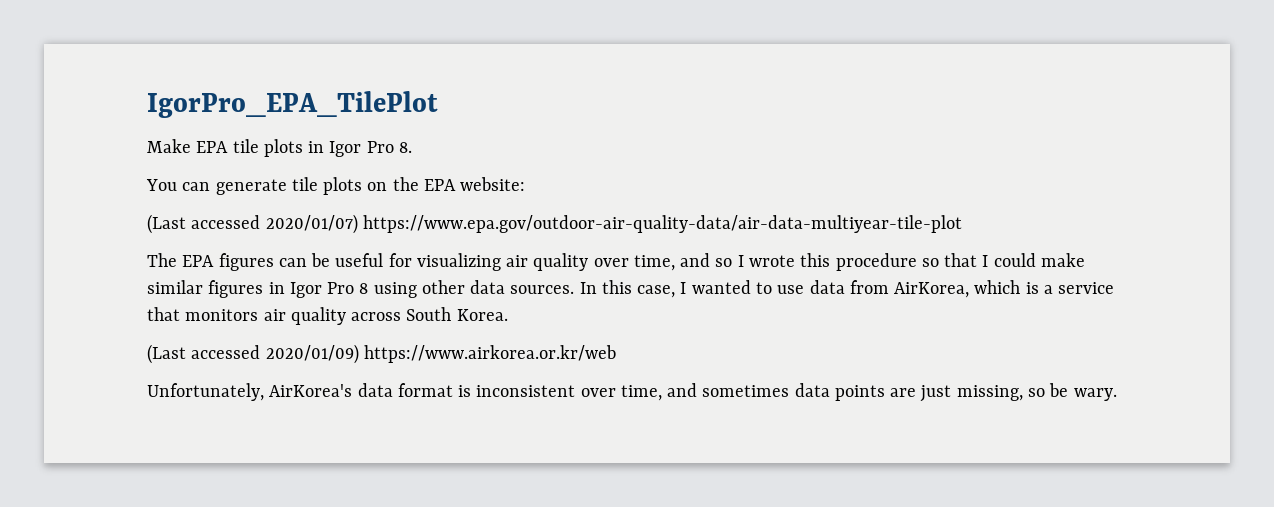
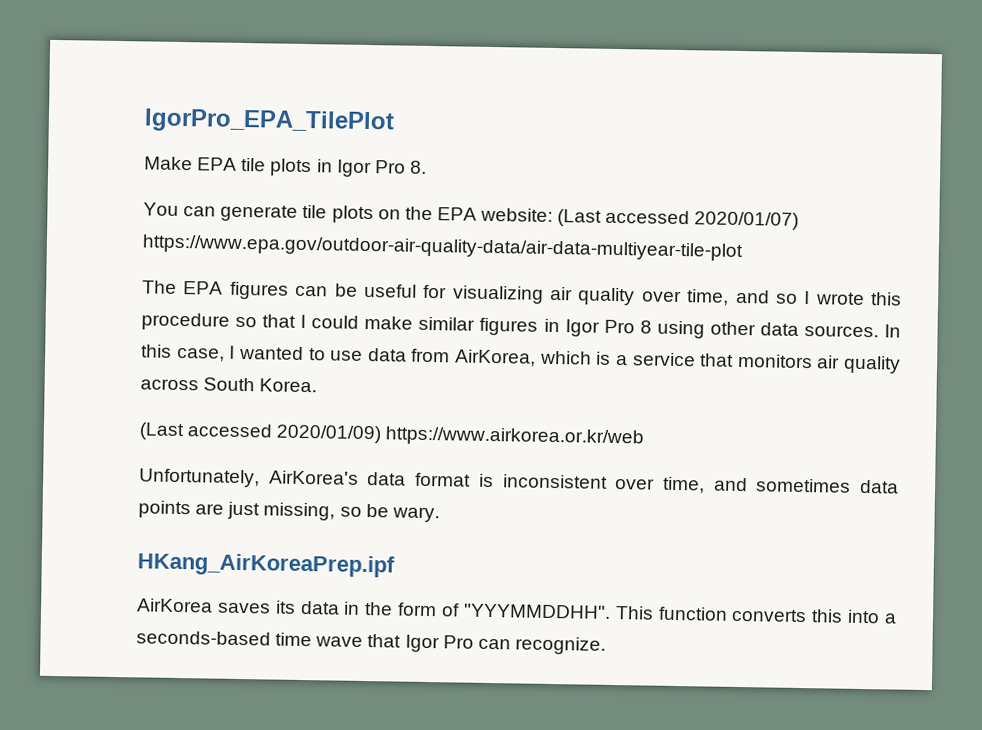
(526, 184) // -> (554, 214) none
(1117, 394) none -> [137,552,395,578] [136,598,898,624] [136,630,606,655] // HKang_AirKoreaPrep.ipf // AirKorea saves its data in the form of "YYYMMDDHH". This function converts this into a seconds-based time wave that Igor Pro can recognize.

